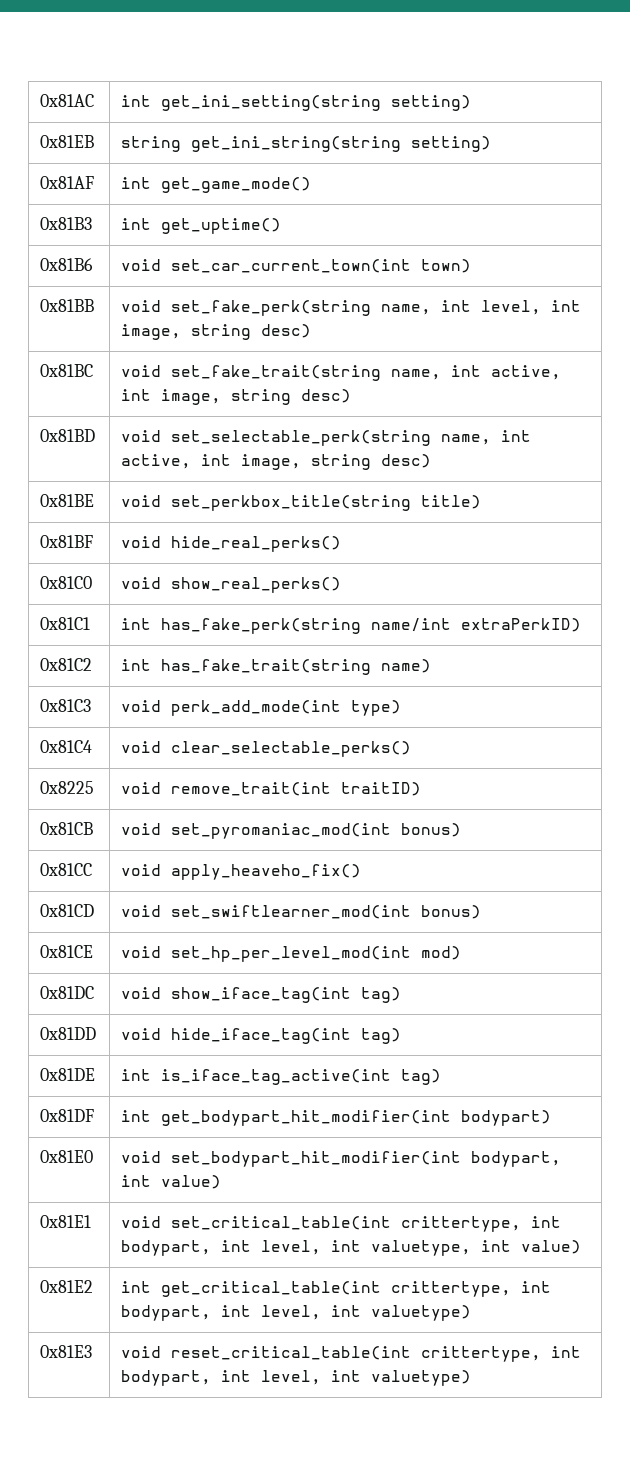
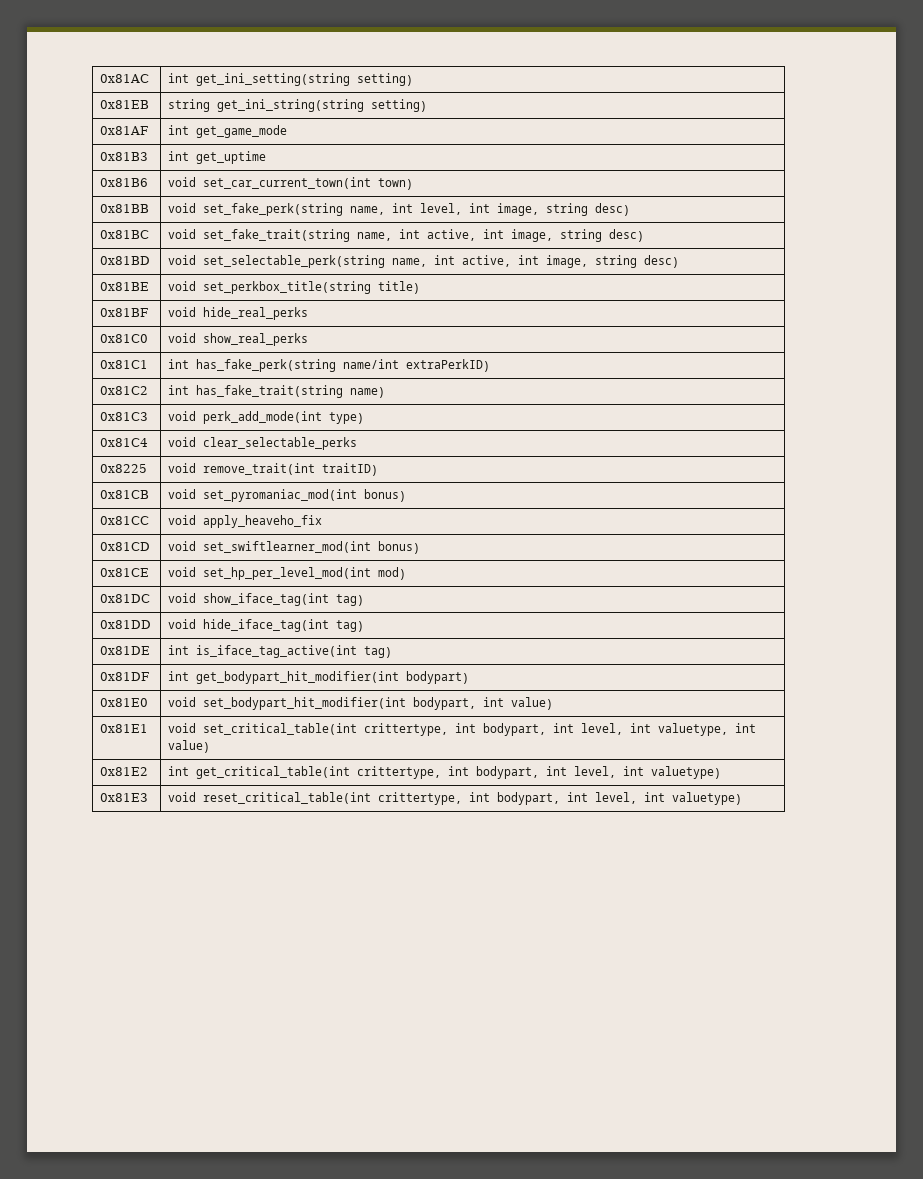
[161,177,312,193] get_game_mode() -> [196,125,288,138] get_game_mode
[161,218,282,234] get_uptime() -> [196,151,267,164] get_uptime
[171,536,342,552] hide_real_perks() -> [203,307,309,320] hide_real_perks
[171,577,342,593] show_real_perks() -> [203,333,309,346] show_real_perks
[171,741,412,757] clear_selectable_perks() -> [203,437,358,450] clear_selectable_perks
[171,864,362,880] apply_heaveho_fix() -> [203,515,323,528] apply_heaveho_fix

